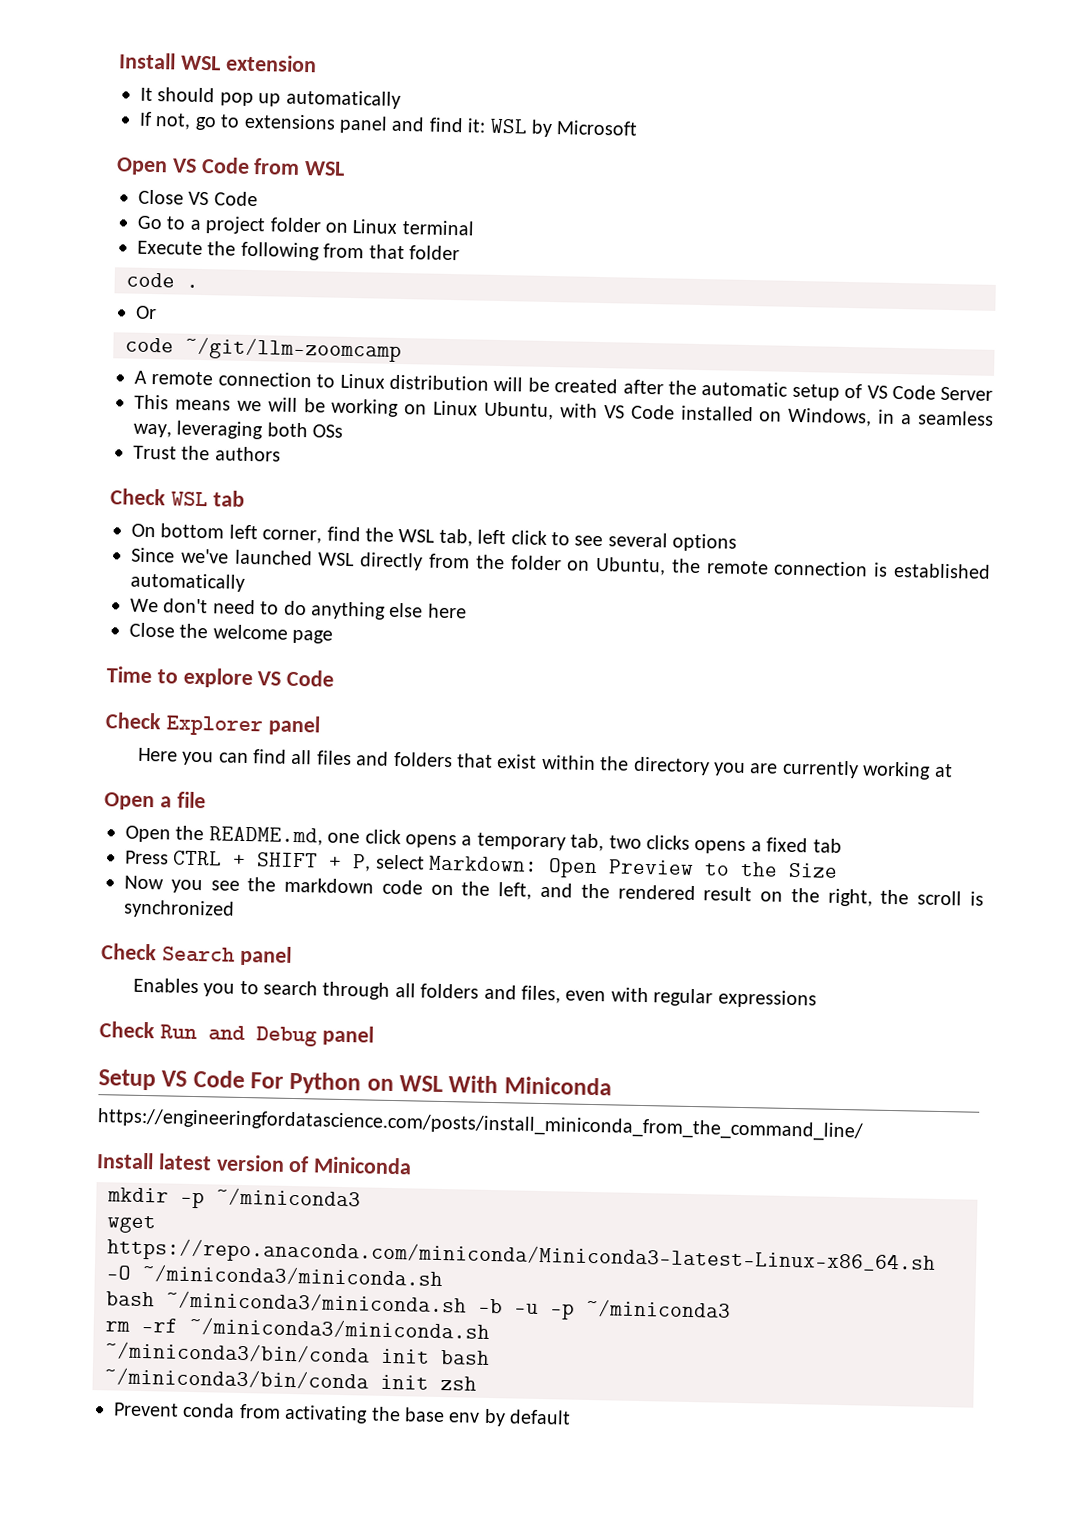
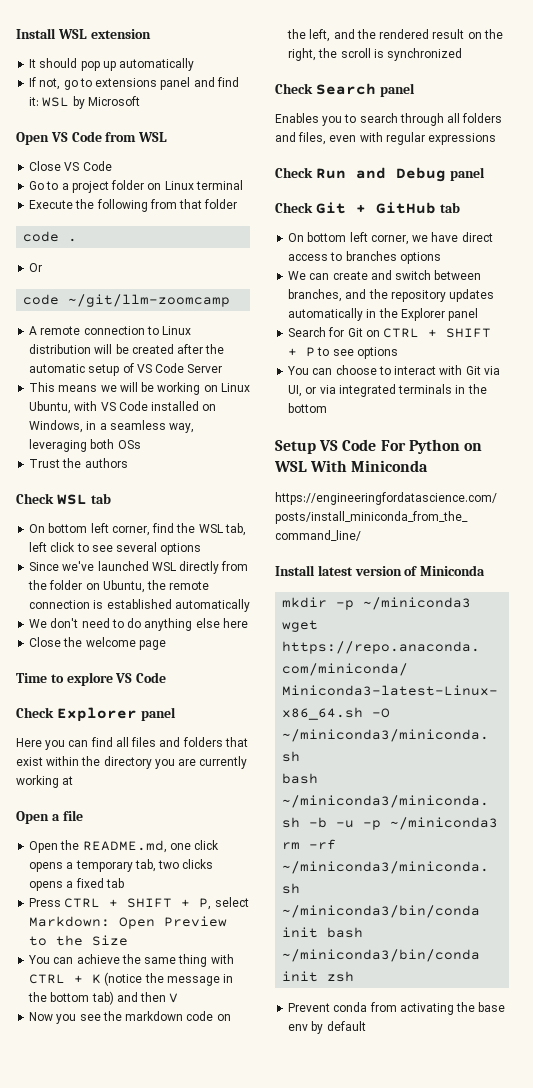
(839, 870) none -> [28,954,234,967] [29,972,234,986] [28,991,179,1005] // You can achieve the same thing with CTRL + K (notice the message in the bottom tab) and then V
(374, 1035) none -> [275,202,460,214] [288,232,493,245] [288,251,441,264] [288,270,482,280] [288,289,495,302] [288,308,479,321] [288,327,492,338] [288,347,398,359] [287,365,500,375] [288,384,487,397] [288,403,328,413] // Check Git + GitHub tab // On bottom left corner, we have direct access to branches options // We can create and switch between branches, and the repository updates automatically in the Explorer panel // Search for Git on CTRL + SHIFT + P to see options // You can choose to interact with Git via UI, or via integrated terminals in the bottom

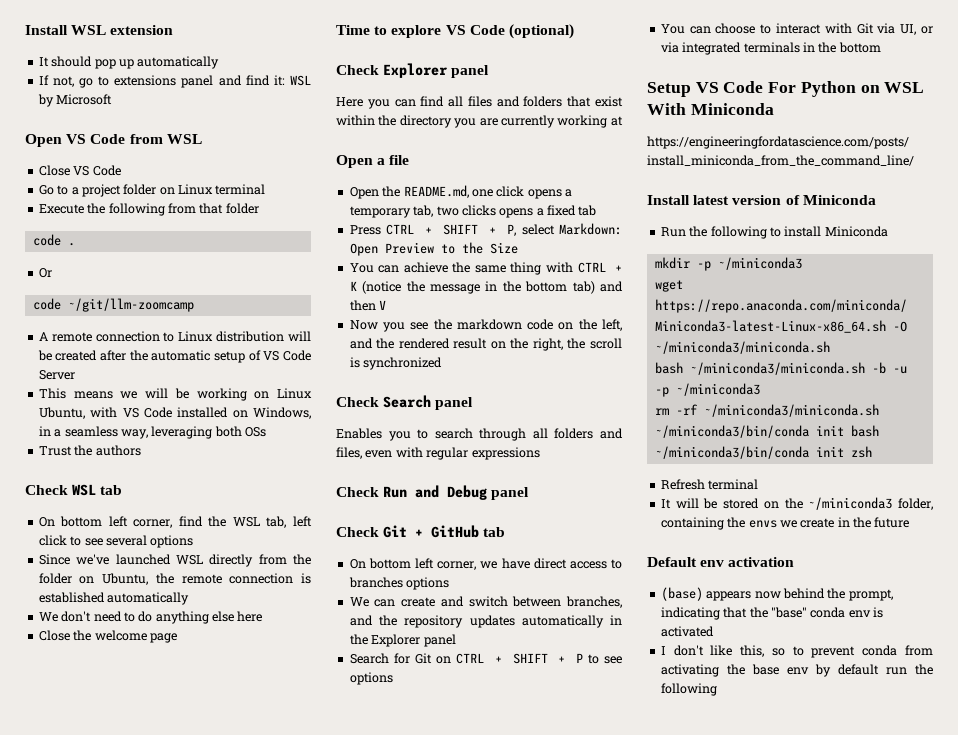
(167, 677) none -> [508,24,574,39] (optional)
(486, 570) none -> [660,226,888,239] // Run the following to install Miniconda
[288,1003,331,1012] Prevent -> [660,479,759,490] [660,497,933,510] [660,517,910,530] [647,557,795,567] [660,587,893,601] [660,607,883,620] [660,626,714,637] [660,645,856,658] Refresh terminal // It will be stored on the ~/miniconda3 folder, containing the envs we create in the future // Default env activation // (base) appears now behind the prompt, indicating that the "base" conda env is activated // I don't like this, so to prevent
(366, 1026) none -> [885,664,933,675] [660,683,717,696] run the following

